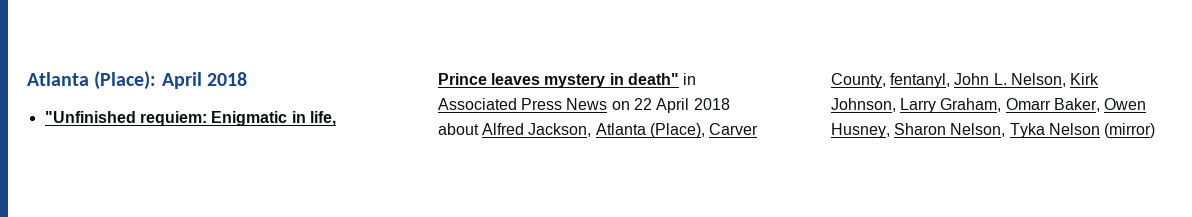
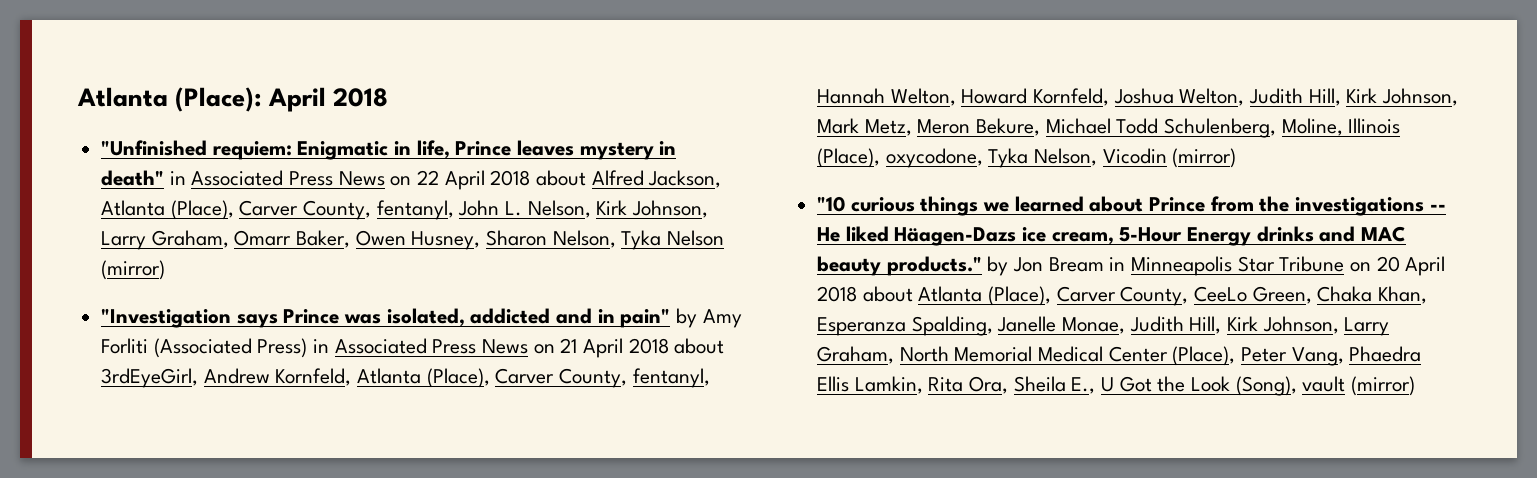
(1156, 130) none -> [101,308,742,328] [101,338,725,358] [101,368,710,388] [817,88,1459,106] [817,118,1401,138] [817,148,1237,168] [817,196,1446,216] [817,226,1407,246] [817,256,1446,276] [817,286,1428,306] [817,316,1390,336] [817,346,1422,366] [817,376,1416,396] // "Investigation says Prince was isolated, addicted and in pain" by Amy Forliti (Associated Press) in Associated Press News on 21 April 2018 about 3rdEyeGirl, Andrew Kornfeld, Atlanta (Place), Carver County, fentanyl, Hannah Welton, Howard Kornfeld, Joshua Welton, Judith Hill, Kirk Johnson, Mark Metz, Meron Bekure, Michael Todd Schulenberg, Moline, Illinois (Place), oxycodone, Tyka Nelson, Vicodin (mirror) // "10 curious things we learned about Prince from the investigations -- He liked Häagen-Dazs ice cream, 5-Hour Energy drinks and MAC beauty products." by Jon Bream in Minneapolis Star Tribune on 20 April 2018 about Atlanta (Place), Carver County, CeeLo Green, Chaka Khan, Esperanza Spalding, Janelle Monae, Judith Hill, Kirk Johnson, Larry Graham, North Memorial Medical Center (Place), Peter Vang, Phaedra Ellis Lamkin, Rita Ora, Sheila E., U Got the Look (Song), vault (mirror)

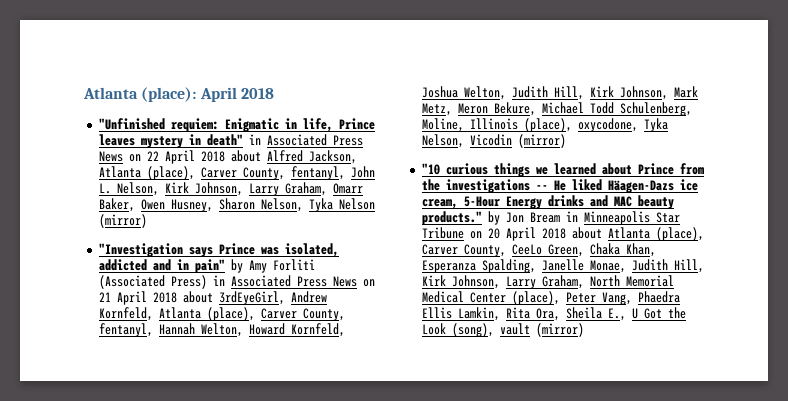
[77,87,263,112] Atlanta (Place): -> [83,87,197,102] Atlanta (place):
[170,200,234,220] (Place), -> [146,166,195,180] (place),
[426,368,490,388] (Place), -> [206,307,255,321] (place),
[817,148,881,168] (Place), -> [523,118,572,132] (place),
[988,286,1052,306] (Place), -> [655,227,704,241] (place),
[1172,346,1236,366] (Place), -> [511,291,560,305] (place),
[1235,376,1297,396] (Song), -> [451,323,494,337] (song),

